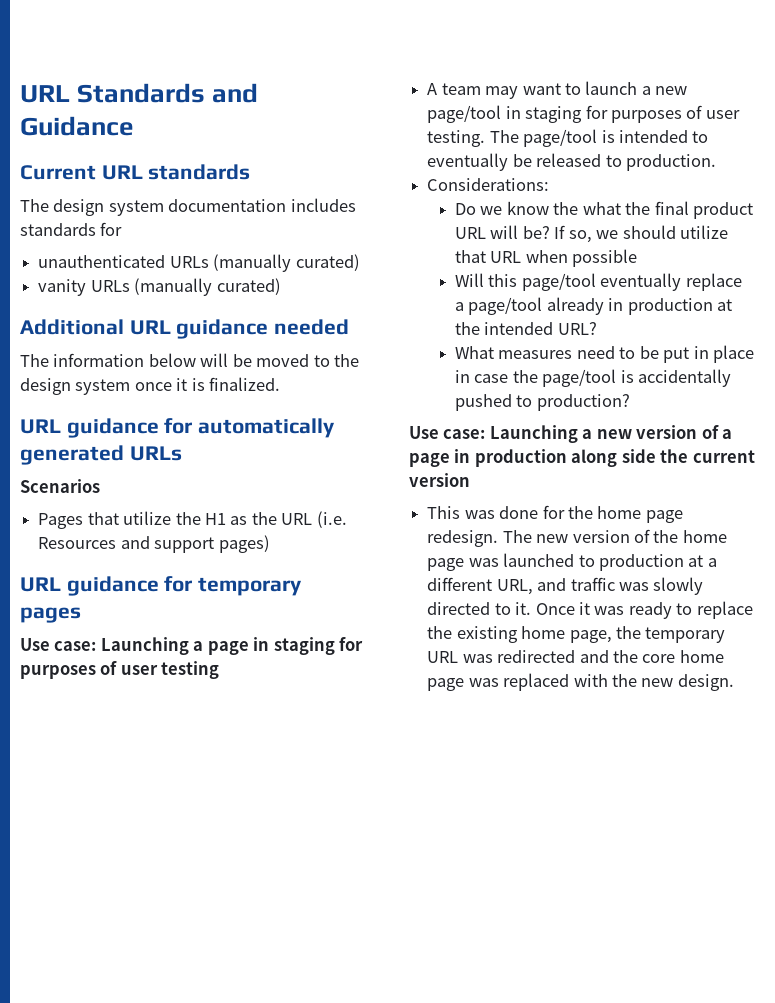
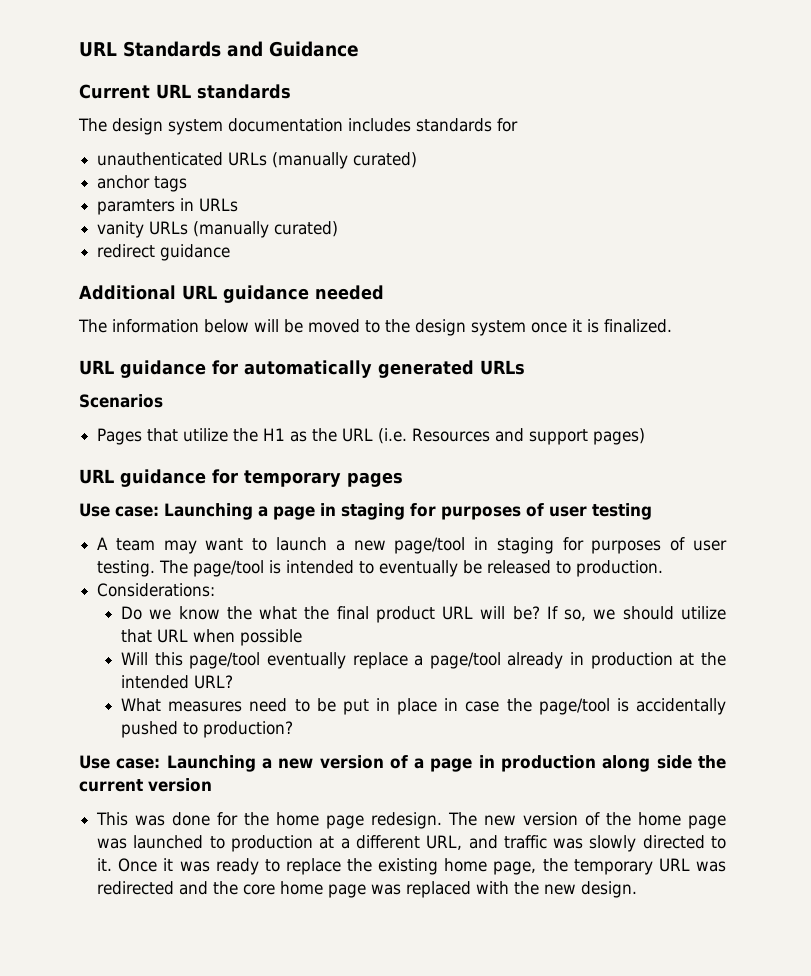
(360, 262) none -> [97,175,188,192] [97,198,239,215] // anchor tags // paramters in URLs
(281, 286) none -> [97,244,231,261] // redirect guidance

